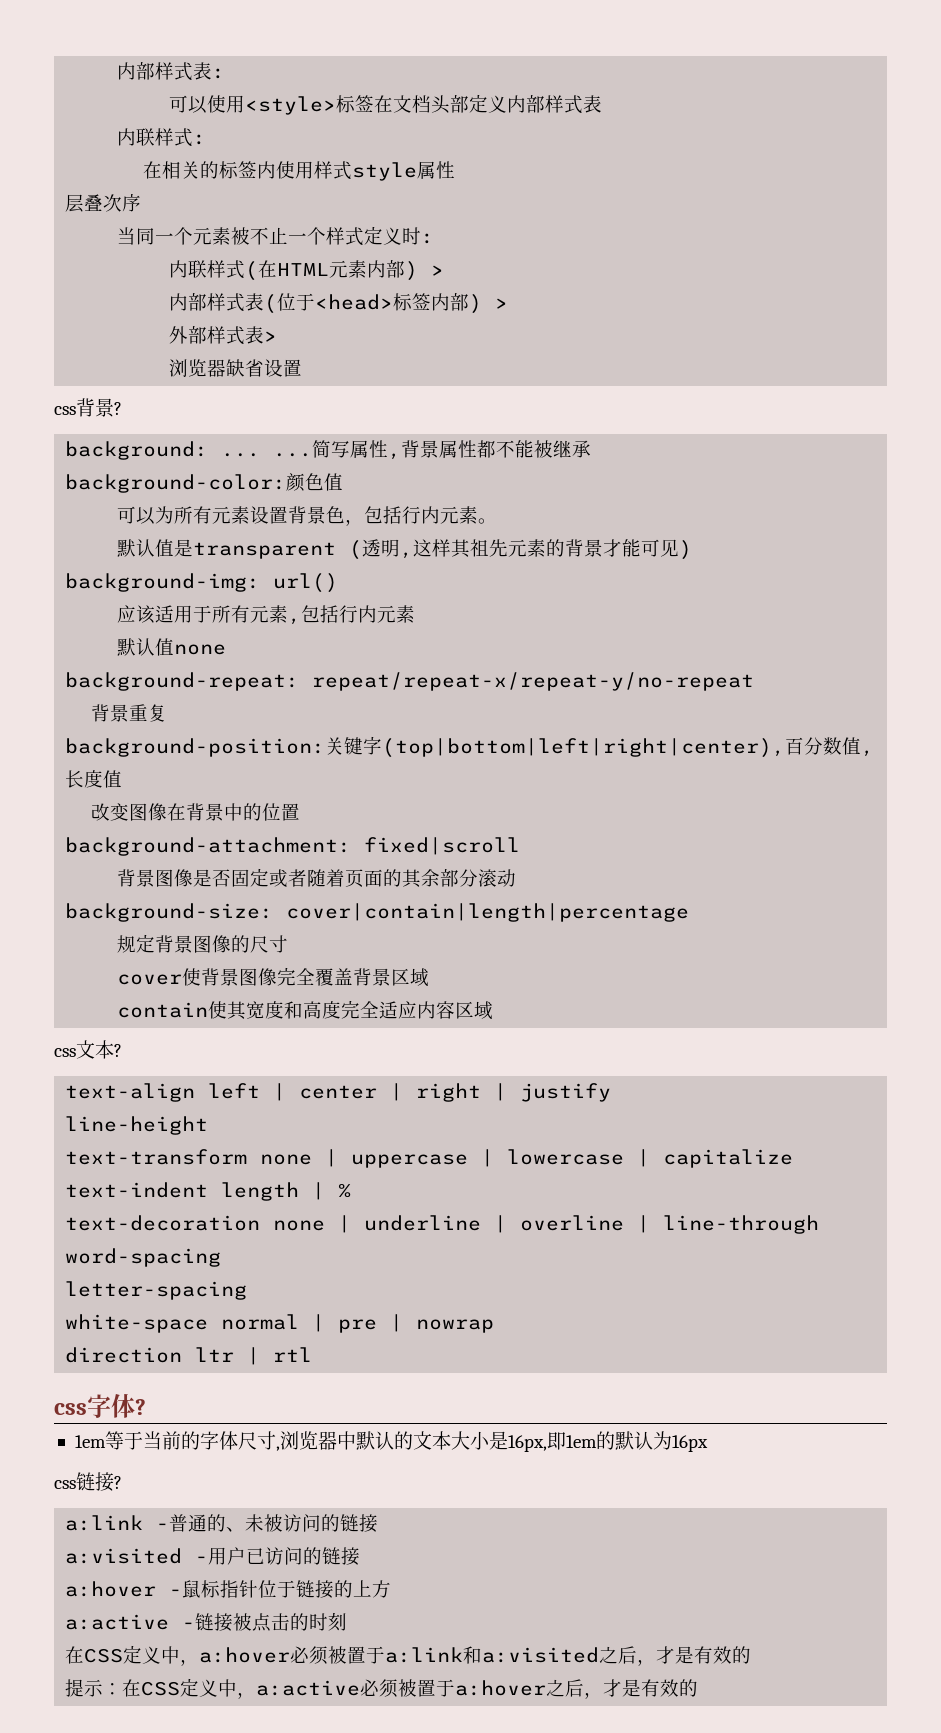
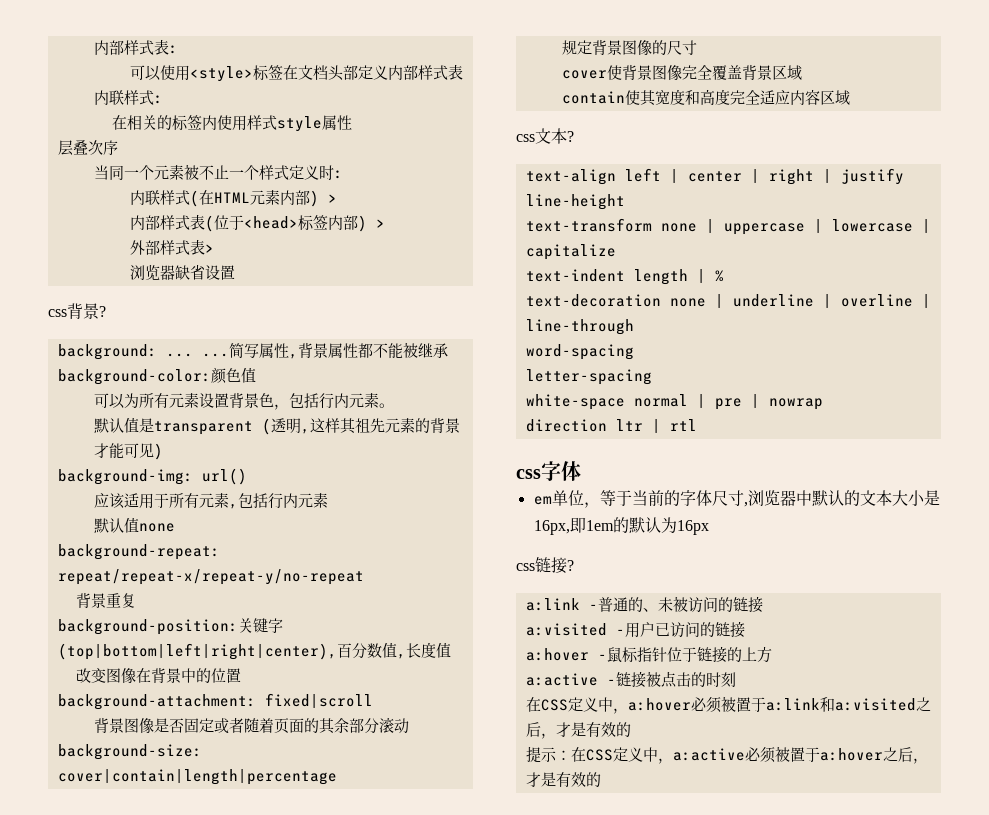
[135,1399,146,1415] [74,1435,106,1448] ? // 1em -> [533,490,600,508] // em单位，

